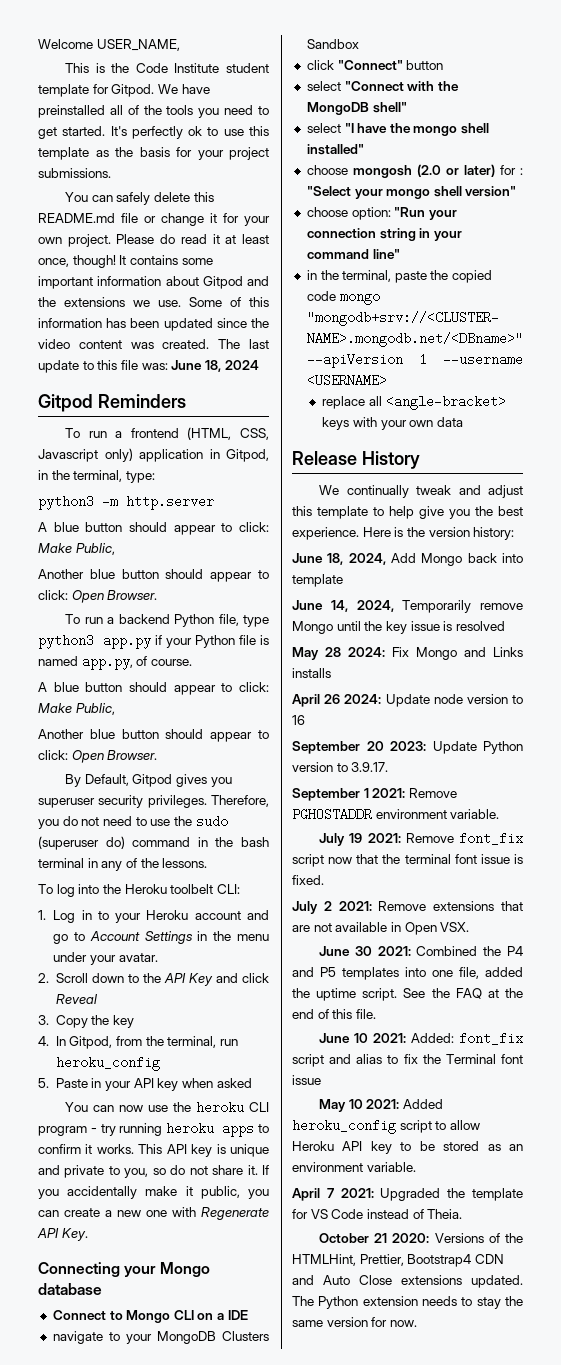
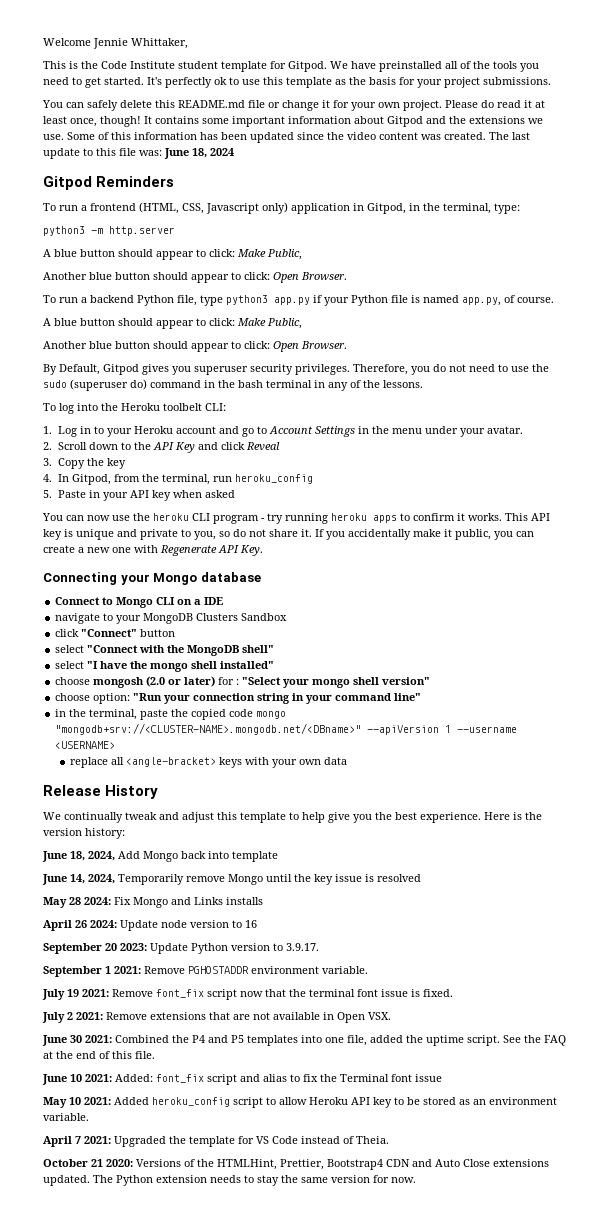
[96,39,180,51] USER_NAME, -> [93,38,188,49] Jennie Whittaker,

